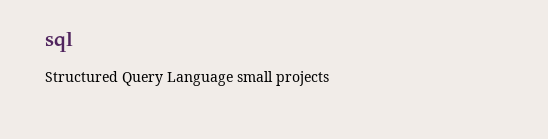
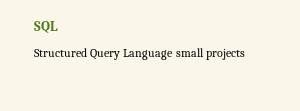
[45,32,73,52] sql -> [34,21,58,33] SQL

